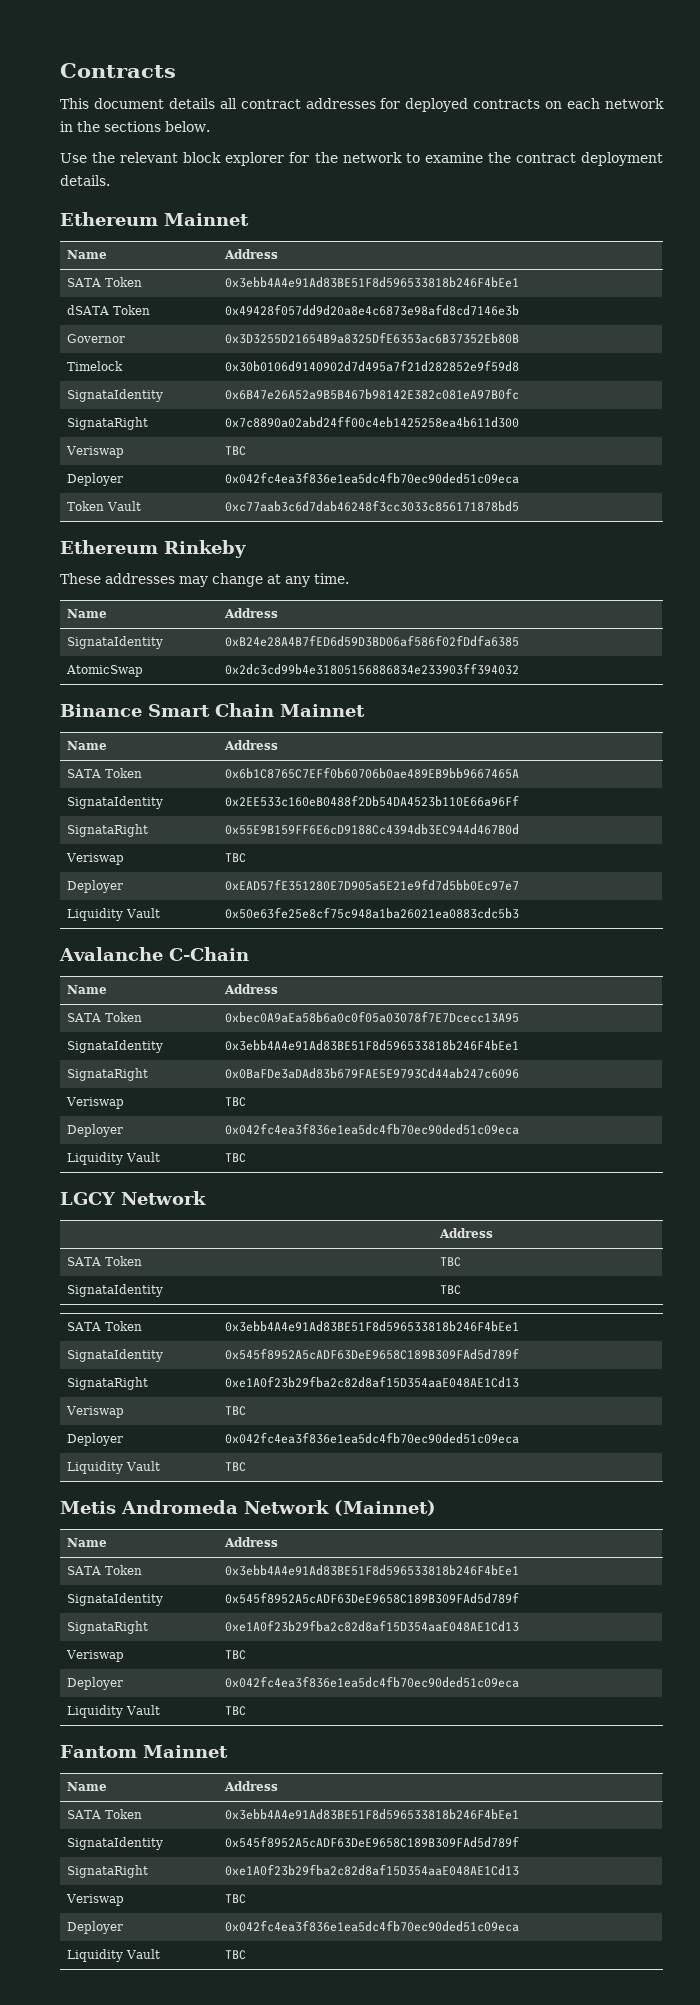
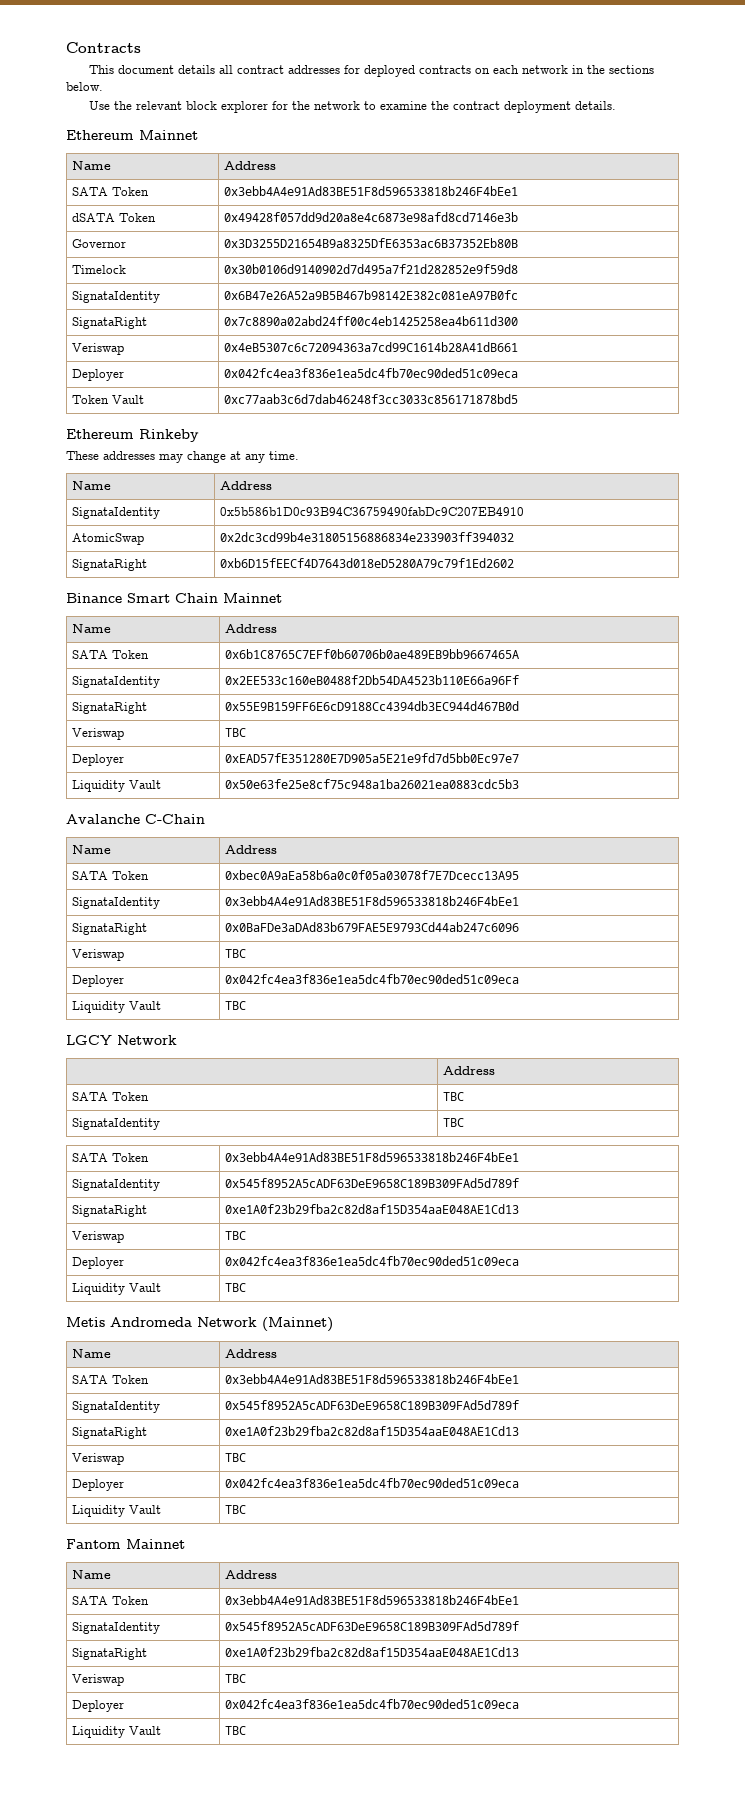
[224,446,246,456] TBC -> [224,342,519,352] 0x4eB5307c6c72094363a7cd99C1614b28A41dB661
[224,635,519,647] 0xB24e28A4B7fED6d59D3BD06af586f02fDdfa6385 -> [220,507,525,516] 0x5b586b1D0c93B94C36759490fabDc9C207EB4910
(519, 669) none -> [72,559,148,571] [220,558,515,568] // SignataRight | 0xb6D15fEECf4D7643d018eD5280A79c79f1Ed2602

